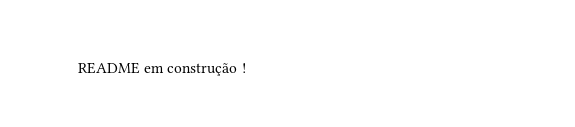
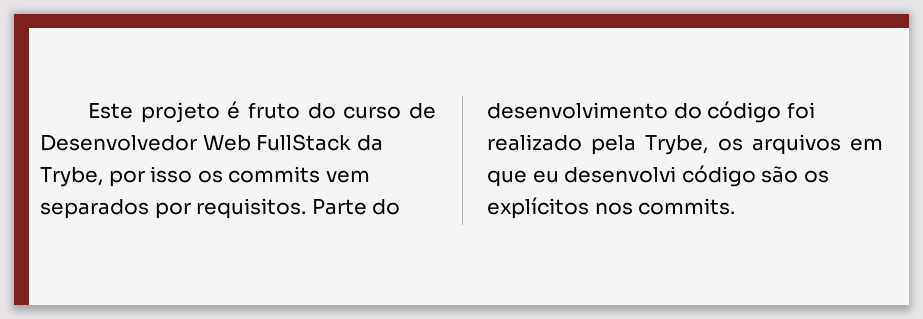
[78,62,246,76] README em construção ! -> [87,101,437,123] [40,134,383,151] [40,166,370,187] [40,198,401,219] [487,101,815,123] [487,134,883,155] [487,165,829,187] [487,197,736,219] Este projeto é fruto do curso de Desenvolvedor Web FullStack da Trybe, por isso os commits vem separados por requisitos. Parte do desenvolvimento do código foi realizado pela Trybe, os arquivos em que eu desenvolvi código são os explícitos nos commits.

